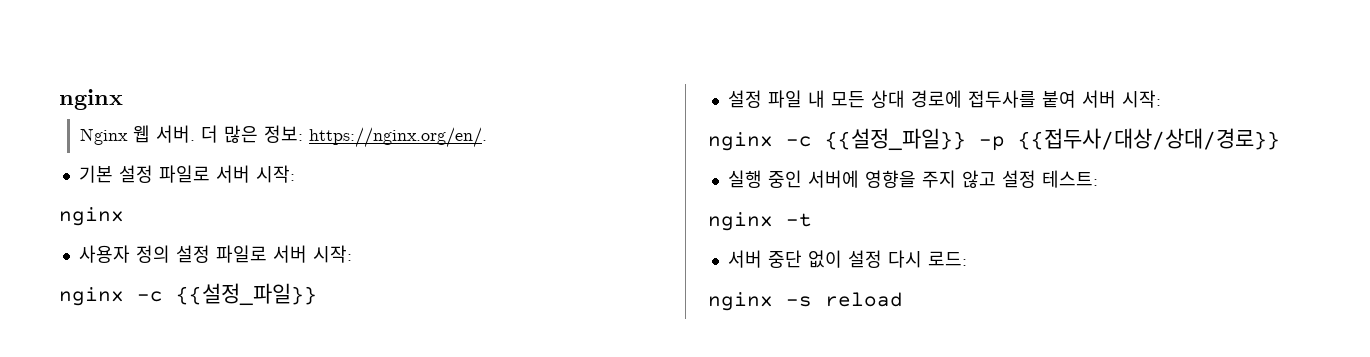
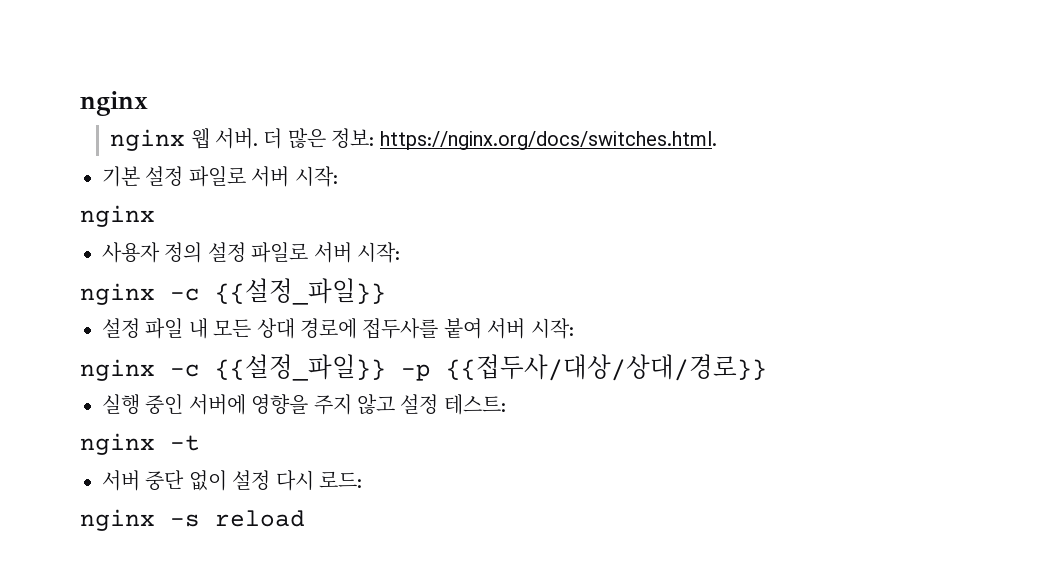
[59,89,123,110] [79,128,128,145] nginx // Nginx -> [80,91,148,116] [110,129,186,151] nginx // nginx
[308,127,487,148] https://nginx.org/en/. -> [379,131,717,150] https://nginx.org/docs/switches.html.

